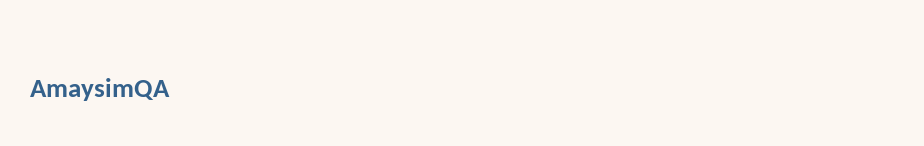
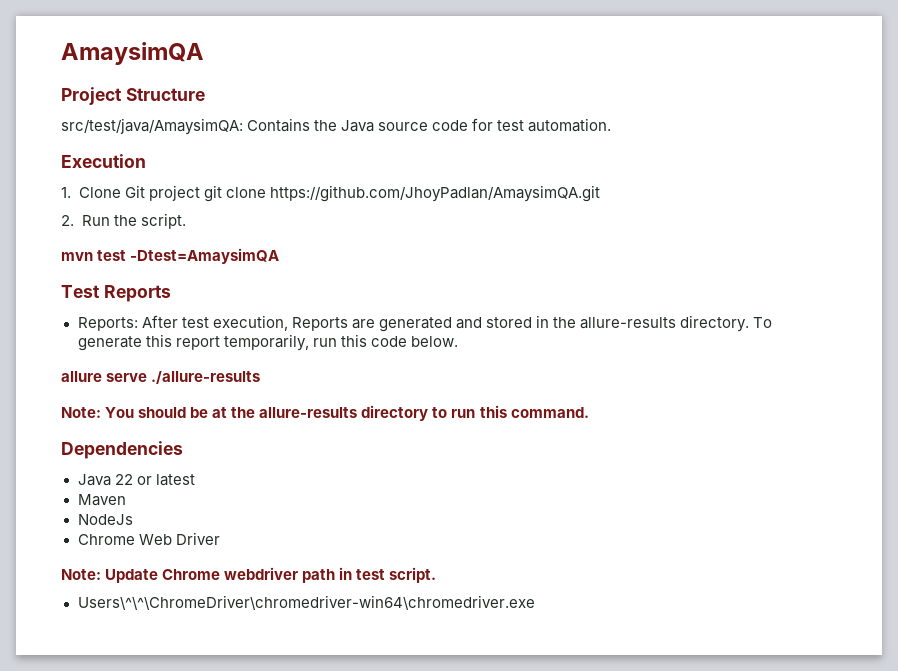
(170, 89) none -> [61,87,205,105] [61,118,612,135] [61,154,146,168] [61,185,600,202] [61,213,186,229] [61,248,280,264] [61,285,171,302] [77,315,773,332] [77,334,458,351] [61,370,261,384] [61,405,589,421] [61,441,183,459] [77,474,195,486] [77,494,126,506] [77,514,133,525] [77,532,220,545] [61,567,437,583] [77,595,535,610] // Project Structure // src/test/java/AmaysimQA: Contains the Java source code for test automation. // Execution // 1. Clone Git project git clone https://github.com/JhoyPadlan/AmaysimQA.git // 2. Run the script. // mvn test -Dtest=AmaysimQA // Test Reports // Reports: After test execution, Reports are generated and stored in the allure-results directory. To generate this report temporarily, run this code below. // allure serve ./allure-results // Note: You should be at the allure-results directory to run this command. // Dependencies // Java 22 or latest // Maven // NodeJs // Chrome Web Driver // Note: Update Chrome webdriver path in test script. // Users\^\^\ChromeDriver\chromedriver-win64\chromedriver.exe

